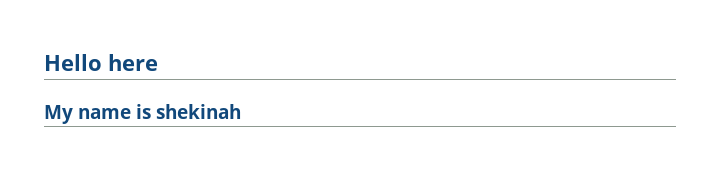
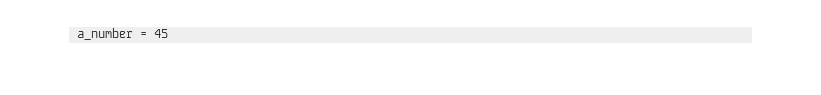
[44,54,158,71] [44,104,241,124] Hello here // My name is shekinah -> [76,28,168,40] a_number = 45

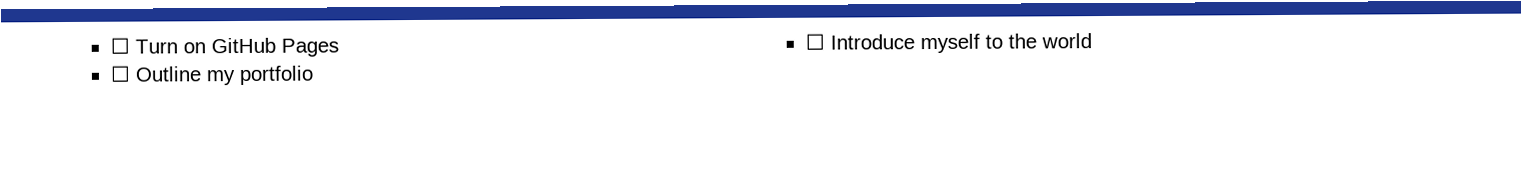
[76,28,168,40] a_number = 45 -> [109,37,339,57] [109,65,313,86] [804,33,1092,54] ☐ Turn on GitHub Pages // ☐ Outline my portfolio // ☐ Introduce myself to the world

